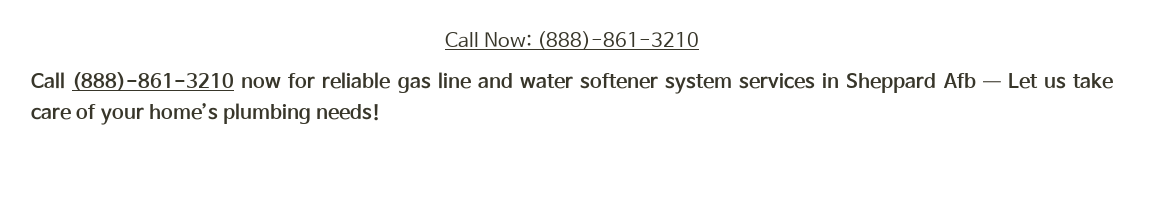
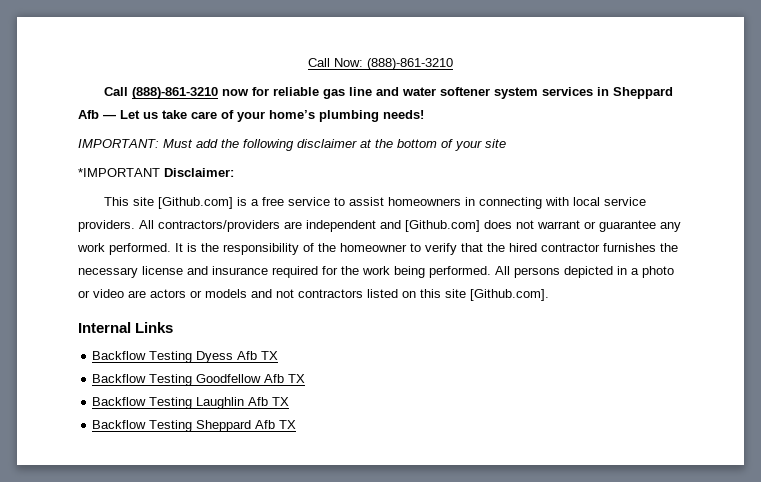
(382, 112) none -> [78,139,506,151] [78,168,234,177] [104,197,647,209] [78,220,681,232] [77,243,678,255] [78,266,674,278] [78,289,549,301] [78,322,174,333] [92,351,279,363] [92,374,306,386] [92,397,290,409] [92,420,297,432] // IMPORTANT: Must add the following disclaimer at the bottom of your site // *IMPORTANT Disclaimer: // This site [Github.com] is a free service to assist homeowners in connecting with local service providers. All contractors/providers are independent and [Github.com] does not warrant or guarantee any work performed. It is the responsibility of the homeowner to verify that the hired contractor furnishes the necessary license and insurance required for the work being performed. All persons depicted in a photo or video are actors or models and not contractors listed on this site [Github.com]. // Internal Links // Backflow Testing Dyess Afb TX // Backflow Testing Goodfellow Afb TX // Backflow Testing Laughlin Afb TX // Backflow Testing Sheppard Afb TX

